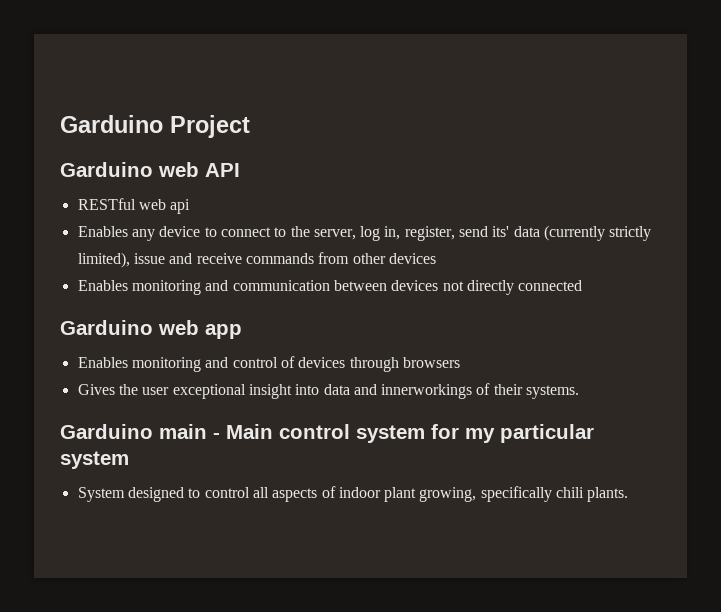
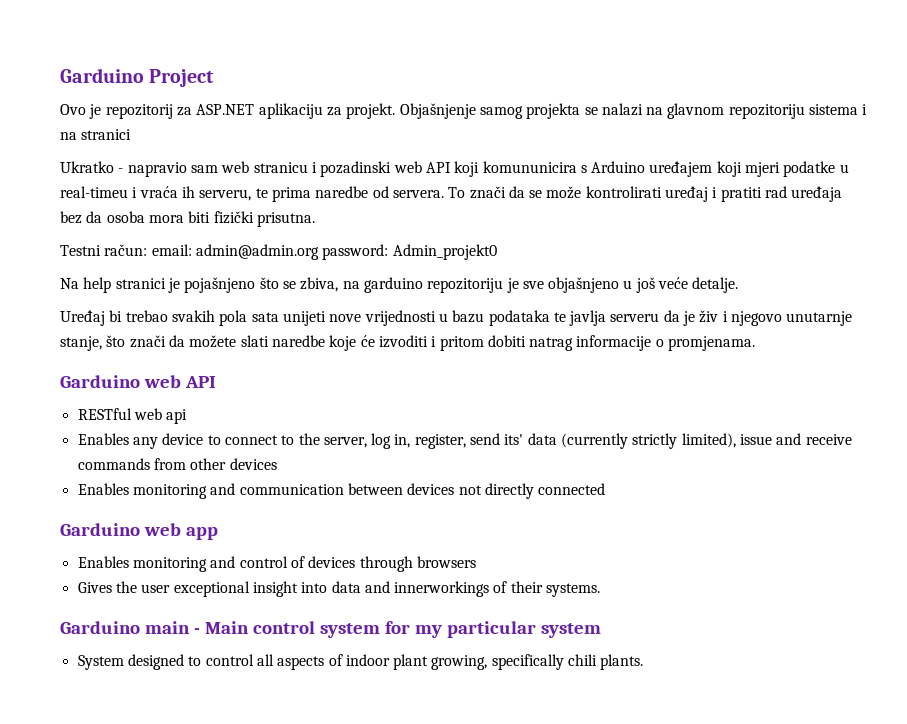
(250, 126) none -> [60,103,868,119] [60,129,132,140] [60,161,849,177] [60,186,843,202] [60,211,315,227] [60,244,497,260] [60,277,739,293] [60,310,853,326] [60,335,756,351] // Ovo je repozitorij za ASP.NET aplikaciju za projekt. Objašnjenje samog projekta se nalazi na glavnom repozitoriju sistema i na stranici // Ukratko - napravio sam web stranicu i pozadinski web API koji komununicira s Arduino uređajem koji mjeri podatke u real-timeu i vraća ih serveru, te prima naredbe od servera. To znači da se može kontrolirati uređaj i pratiti rad uređaja bez da osoba mora biti fizički prisutna. // Testni račun: email: admin@admin.org password: Admin_projekt0 // Na help stranici je pojašnjeno što se zbiva, na garduino repozitoriju je sve objašnjeno u još veće detalje. // Uređaj bi trebao svakih pola sata unijeti nove vrijednosti u bazu podataka te javlja serveru da je živ i njegovo unutarnje stanje, što znači da možete slati naredbe koje će izvoditi i pritom dobiti natrag informacije o promjenama.

